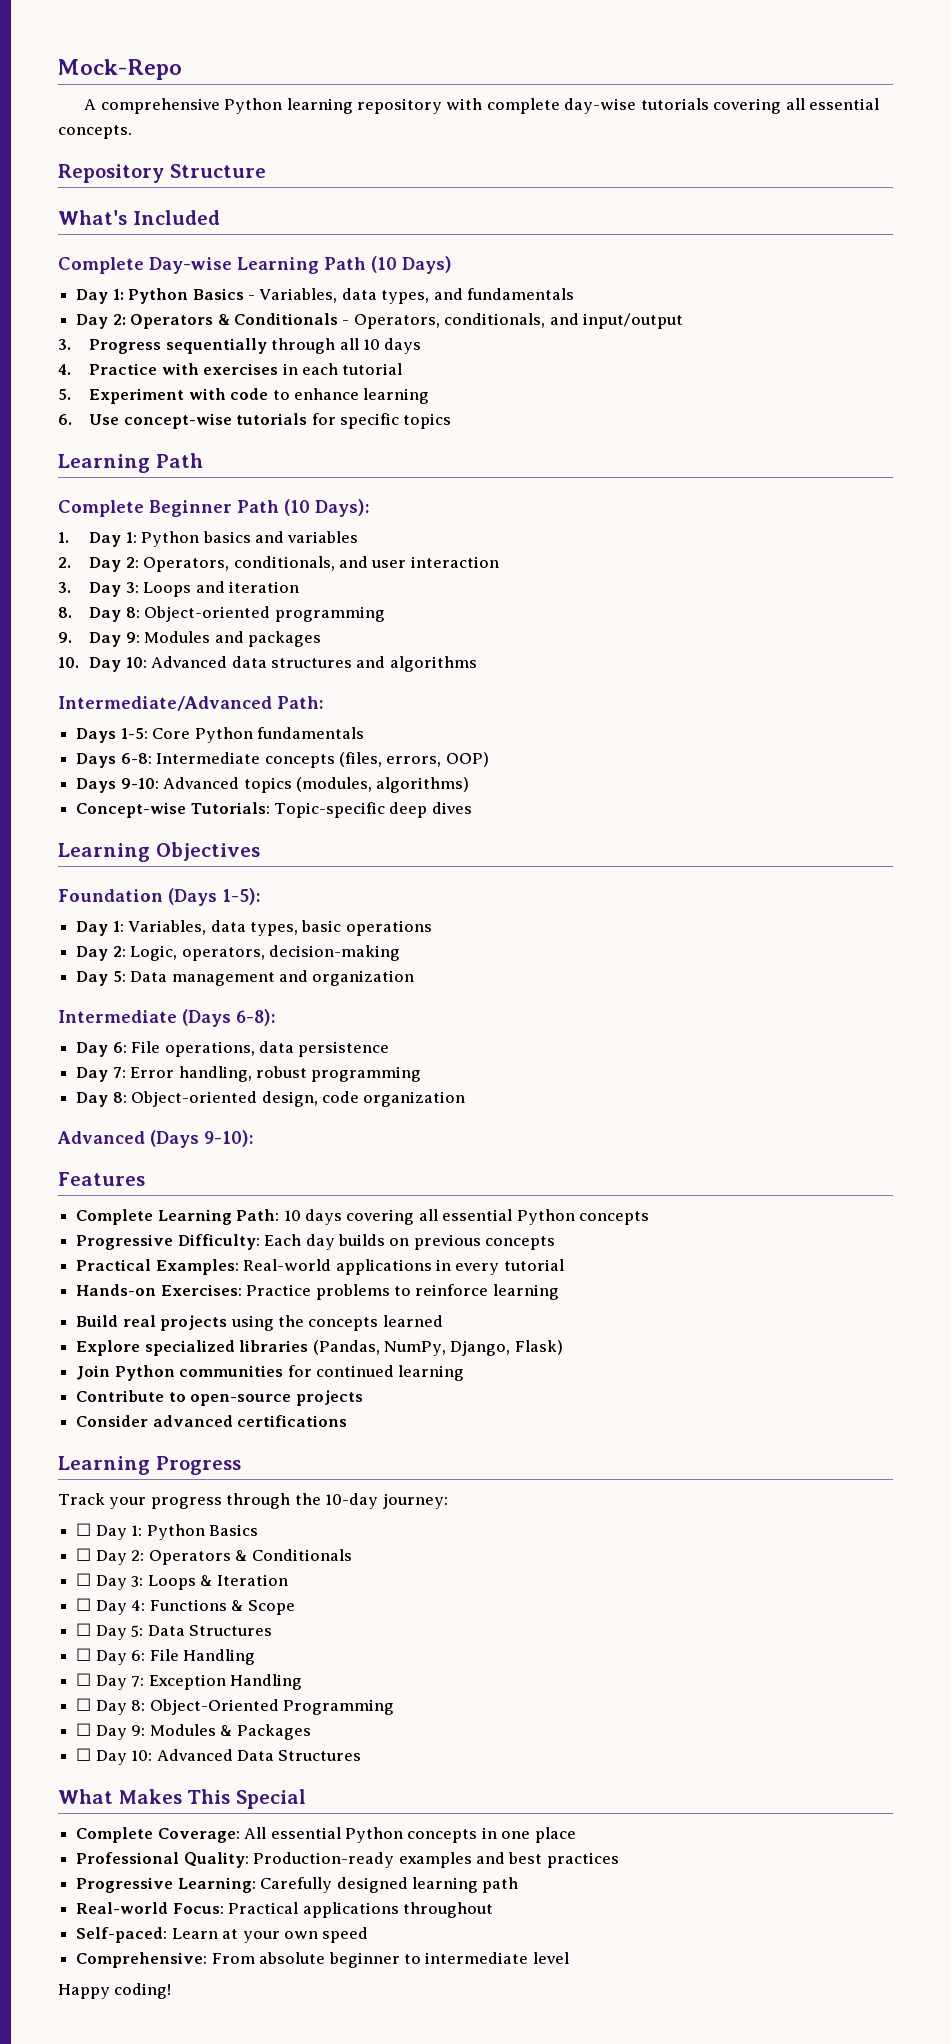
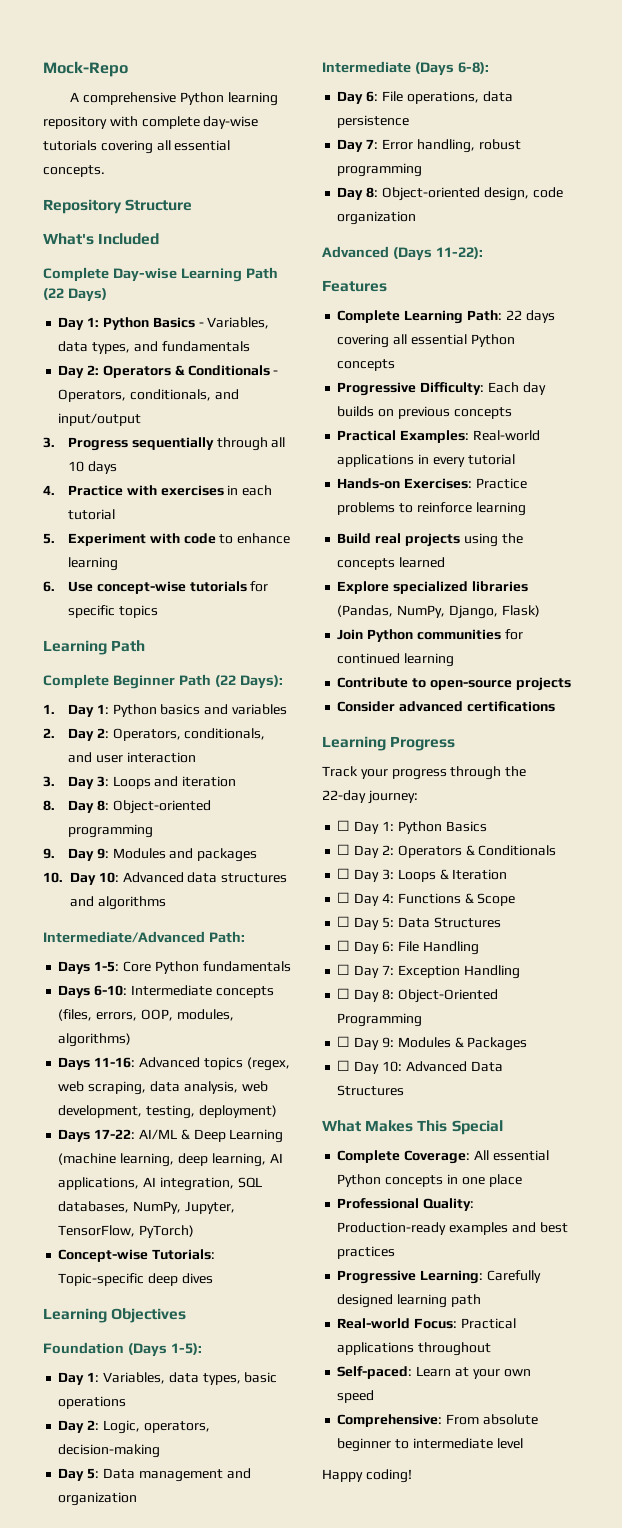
[371,256,397,273] (10 -> [43,288,64,300] (22
[284,499,310,516] (10 -> [214,675,236,687] (22
[120,753,152,764] 6-8: -> [94,985,128,996] 6-10:
[445,752,489,767] [76,778,159,793] OOP) // Days 9-10: -> [140,1009,234,1021] [58,1033,132,1047] [58,1057,136,1070] OOP, modules, algorithms) // Days 11-16:
[295,777,470,793] (modules, algorithms) -> [246,1057,290,1071] [58,1081,268,1095] [58,1105,277,1119] [58,1129,284,1143] [58,1153,283,1167] [58,1177,262,1191] [58,1201,235,1214] [58,1225,195,1238] (regex, web scraping, data analysis, web development, testing, deployment) // Days 17-22: AI/ML & Deep Learning (machine learning, deep learning, AI applications, AI integration, SQL databases, NumPy, Jupyter, TensorFlow, PyTorch)
[204,1130,254,1147] 9-10): -> [435,247,483,259] 11-22):
[283,1210,301,1221] 10 -> [505,310,522,320] 22
[325,1493,379,1509] 10-day -> [322,790,366,803] 22-day

